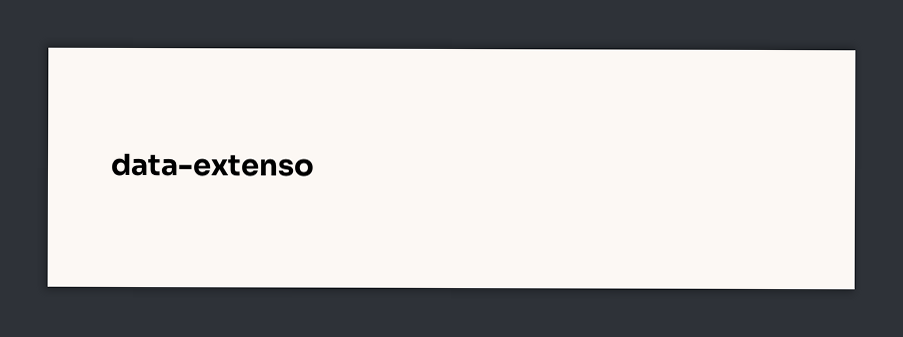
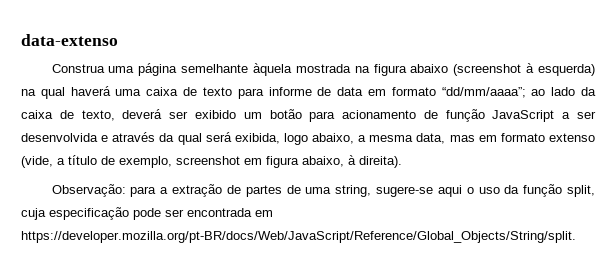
(315, 164) none -> [51,63,595,76] [21,86,596,99] [21,109,596,122] [21,132,595,145] [21,155,402,168] [51,184,596,197] [21,207,273,220] [21,231,576,243] // Construa uma página semelhante àquela mostrada na figura abaixo (screenshot à esquerda) na qual haverá uma caixa de texto para informe de data em formato “dd/mm/aaaa”; ao lado da caixa de texto, deverá ser exibido um botão para acionamento de função JavaScript a ser desenvolvida e através da qual será exibida, logo abaixo, a mesma data, mas em formato extenso (vide, a título de exemplo, screenshot em figura abaixo, à direita). // Observação: para a extração de partes de uma string, sugere-se aqui o uso da função split, cuja especificação pode ser encontrada em https://developer.mozilla.org/pt-BR/docs/Web/JavaScript/Reference/Global_Objects/String/split.

